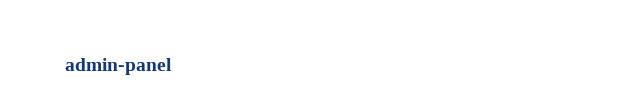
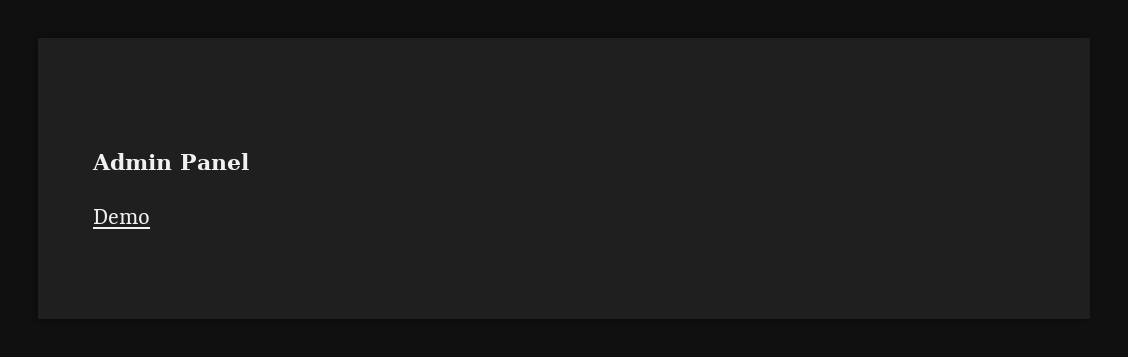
[65,58,172,75] admin-panel -> [92,153,249,170] [93,209,150,224] Admin Panel // Demo

